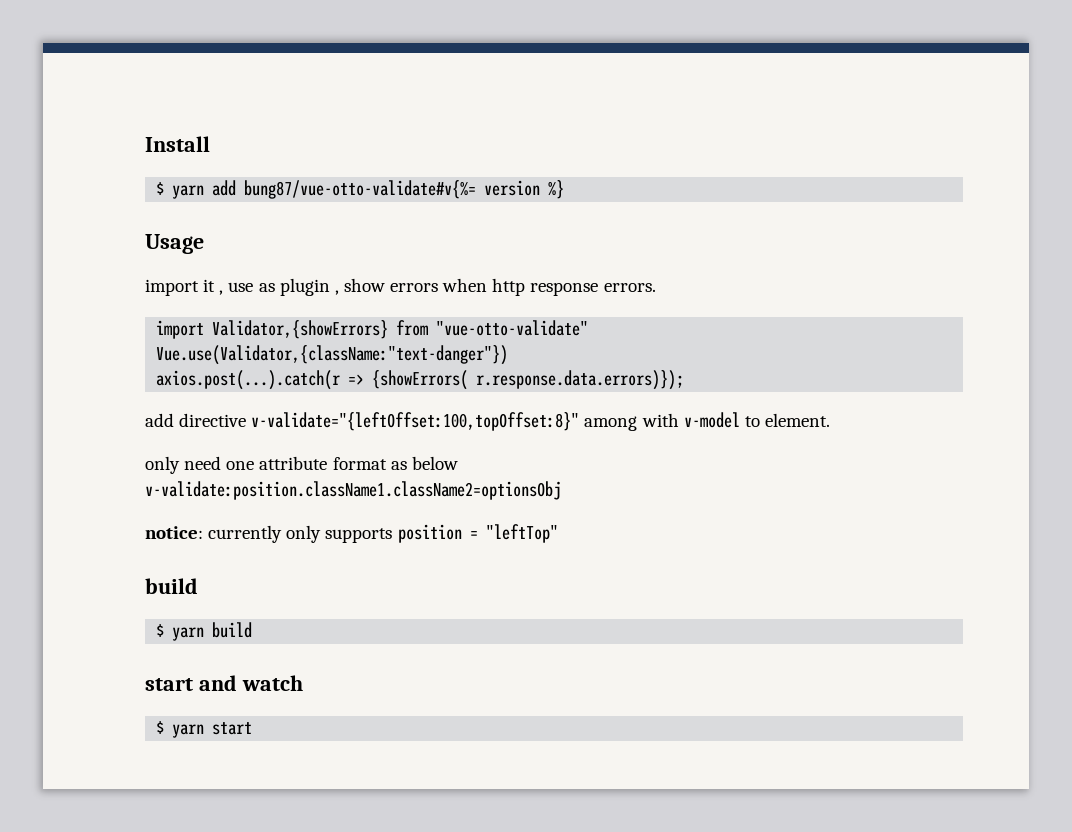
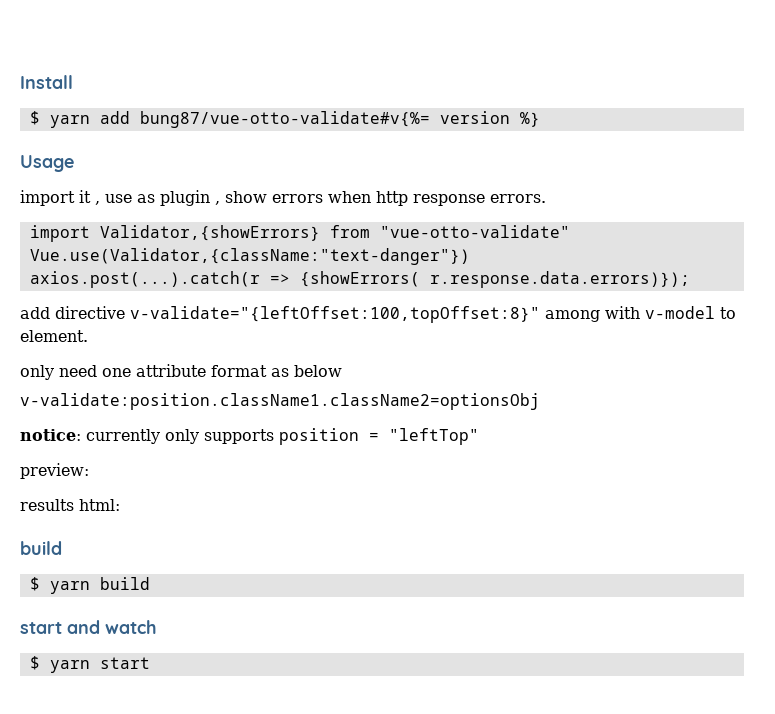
(558, 533) none -> [20,463,89,479] [20,499,120,511] // preview: // results html:

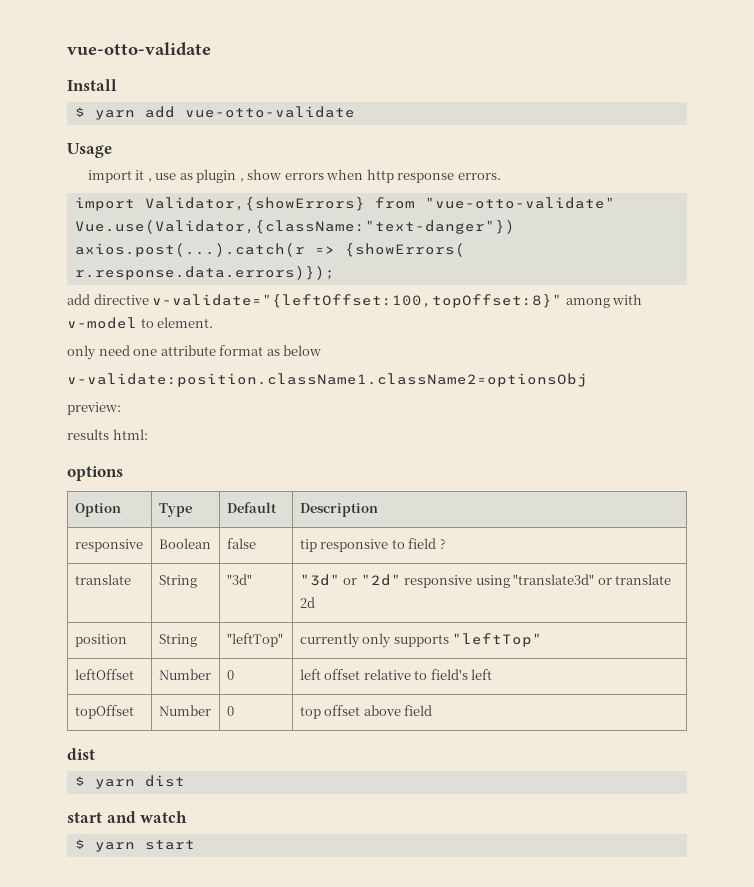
(20, 82) none -> [67,42,211,56] vue-otto-validate //
[139,111,540,128] bung87/vue-otto-validate#v{%= version %} -> [184,106,355,118] vue-otto-validate
[20,428,479,445] [20,463,89,479] [20,499,120,511] [20,541,62,555] [29,577,150,594] notice: currently only supports position = "leftTop" // preview: // results html: // build // $ yarn build -> [67,402,121,415] [67,429,148,440] [67,466,123,481] [74,503,121,517] [158,503,192,517] [226,502,277,513] [299,503,378,517] [74,539,143,552] [158,538,211,549] [226,538,256,549] [299,538,446,552] [74,574,131,585] [158,575,197,588] [226,574,252,585] [299,574,672,588] [299,597,315,608] [74,634,127,647] [158,634,197,647] [226,633,283,647] [299,633,543,648] [74,669,134,680] [158,669,211,680] [226,670,234,680] [299,669,493,680] [74,705,134,719] [158,705,211,716] [226,706,234,716] [299,705,433,719] [67,748,95,760] [74,775,185,789] preview: // results html: // options // Option | Type | Default | Description // responsive | Boolean | false | tip responsive to field ? // translate | String | "3d" | "3d" or "2d" responsive using "translate3d" or translate 2d // position | String | "leftTop" | currently only supports "leftTop" // leftOffset | Number | 0 | left offset relative to field's left // topOffset | Number | 0 | top offset above field // dist // $ yarn dist

